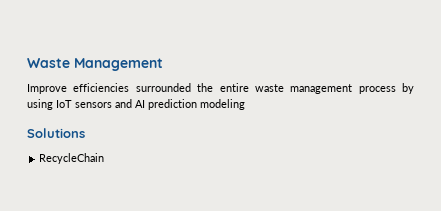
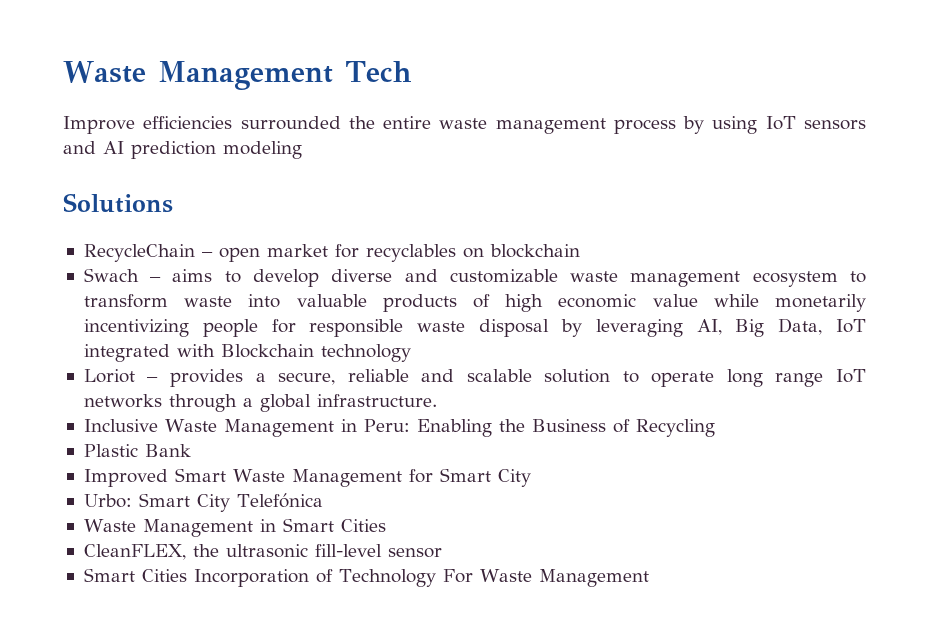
[27,58,163,71] Waste Management -> [63,61,411,90] Waste Management Tech
(105, 158) none -> [201,244,580,262] [83,268,866,287] [83,294,866,312] [83,318,867,337] [83,344,411,362] [83,369,867,387] [83,394,437,412] [83,419,715,437] [83,444,191,457] [83,468,531,487] [83,493,323,512] [83,518,386,537] [83,544,442,560] [83,568,649,587] – open market for recyclables on blockchain // Swach – aims to develop diverse and customizable waste management ecosystem to transform waste into valuable products of high economic value while monetarily incentivizing people for responsible waste disposal by leveraging AI, Big Data, IoT integrated with Blockchain technology // Loriot – provides a secure, reliable and scalable solution to operate long range IoT networks through a global infrastructure. // Inclusive Waste Management in Peru: Enabling the Business of Recycling // Plastic Bank // Improved Smart Waste Management for Smart City // Urbo: Smart City Telefónica // Waste Management in Smart Cities // CleanFLEX, the ultrasonic fill-level sensor // Smart Cities Incorporation of Technology For Waste Management

